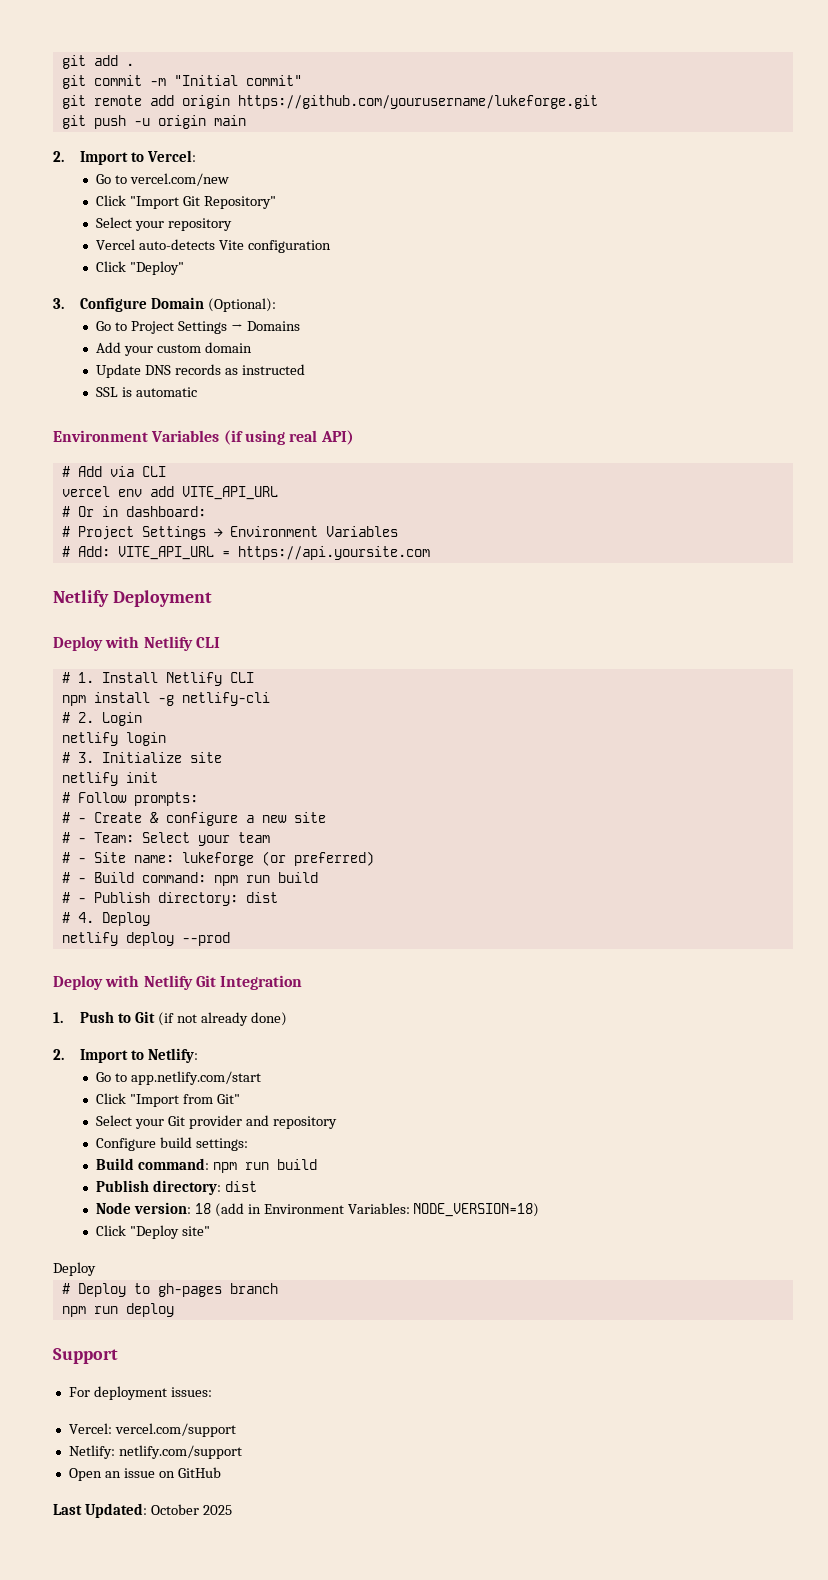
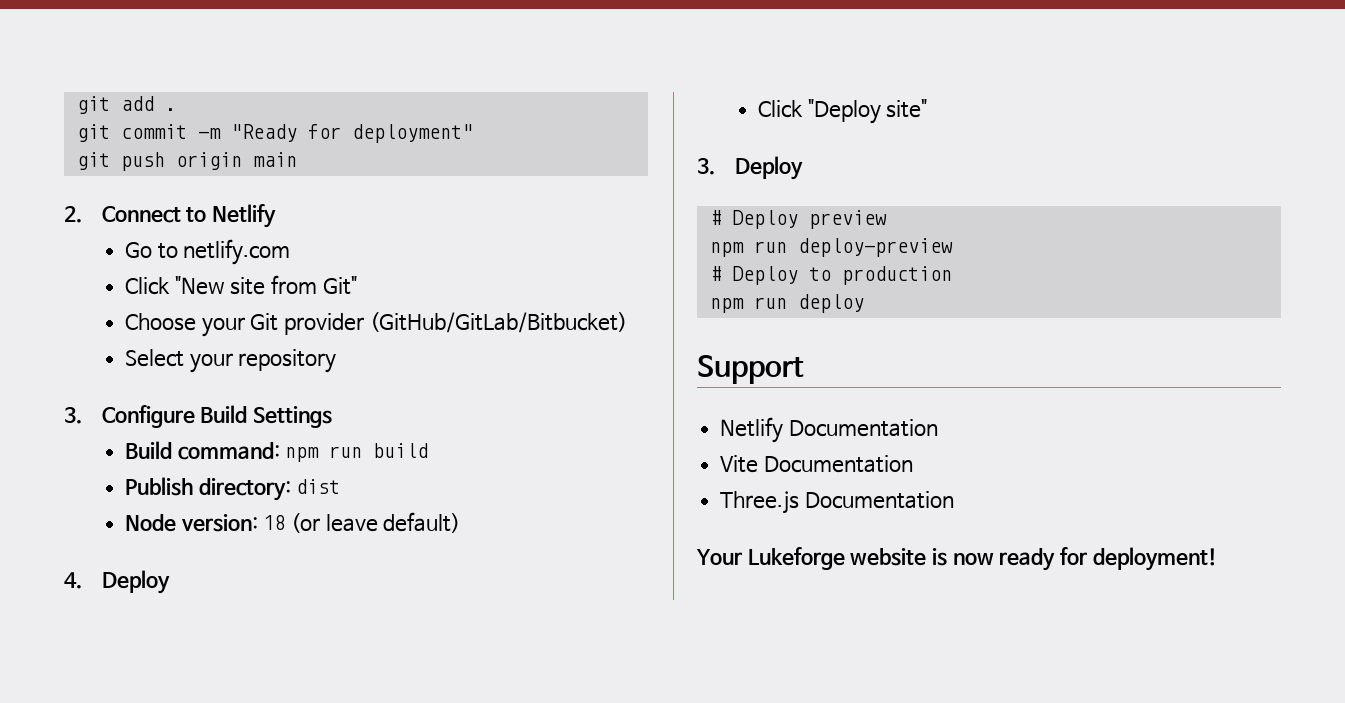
[173,75,302,86] [61,95,598,109] "Initial commit" // git remote add origin https://github.com/yourusername/lukeforge.git -> [230,124,473,143] "Ready for deployment"
[133,118,150,126] -u -> (165, 161) none
[80,150,196,165] [96,173,229,186] [96,195,276,209] [96,217,232,231] [96,239,331,253] [96,261,184,275] [53,297,276,312] [96,321,300,334] [96,342,252,356] [96,364,305,378] [96,387,197,397] [53,430,354,445] [61,466,166,477] [61,486,278,500] [61,506,206,517] [61,526,398,540] [61,546,430,560] [53,590,212,607] [53,636,220,651] [61,672,254,686] [61,692,270,706] [61,712,142,726] [61,732,166,746] [61,752,222,763] [61,772,158,786] [61,792,198,806] [61,812,326,826] [61,832,270,846] [61,851,374,866] [61,872,318,886] [61,892,278,906] [61,912,150,926] [61,932,230,946] [53,975,303,990] [53,1011,287,1026] [53,1048,198,1063] [96,1071,261,1085] [96,1093,240,1107] [96,1115,337,1129] [96,1137,248,1151] Import to Vercel: // Go to vercel.com/new // Click "Import Git Repository" // Select your repository // Vercel auto-detects Vite configuration // Click "Deploy" // 3. Configure Domain (Optional): // Go to Project Settings → Domains // Add your custom domain // Update DNS records as instructed // SSL is automatic // Environment Variables (if using real API) // # Add via CLI // vercel env add VITE_API_URL // # Or in dashboard: // # Project Settings → Environment Variables // # Add: VITE_API_URL = https://api.yoursite.com // Netlify Deployment // Deploy with Netlify CLI // # 1. Install Netlify CLI // npm install -g netlify-cli // # 2. Login // netlify login // # 3. Initialize site // netlify init // # Follow prompts: // # - Create & configure a new site // # - Team: Select your team // # - Site name: lukeforge (or preferred) // # - Build command: npm run build // # - Publish directory: dist // # 4. Deploy // netlify deploy --prod // Deploy with Netlify Git Integration // 1. Push to Git (if not already done) // 2. Import to Netlify: // Go to app.netlify.com/start // Click "Import from Git" // Select your Git provider and repository // Configure build settings: -> [101,204,277,228] [124,239,291,265] [124,275,357,295] [124,312,627,337] [124,349,337,373] [64,405,333,428] Connect to Netlify // Go to netlify.com // Click "New site from Git" // Choose your Git provider (GitHub/GitLab/Bitbucket) // Select your repository // 3. Configure Build Settings
[214,1203,540,1217] (add in Environment Variables: NODE_VERSION=18) -> [290,512,461,533] [64,570,170,594] (or leave default) // 4. Deploy
[53,1262,96,1276] Deploy -> [697,156,803,180] [709,210,887,229] [709,238,953,257] 3. Deploy // # Deploy preview // npm run deploy-preview
[157,1283,278,1297] gh-pages branch -> [841,266,952,285] production
[68,1386,212,1400] [68,1423,236,1437] [68,1445,242,1459] [68,1467,221,1481] [53,1503,232,1518] For deployment issues: // Vercel: vercel.com/support // Netlify: netlify.com/support // Open an issue on GitHub // Last Updated: October 2025 -> [720,417,938,443] [720,455,913,473] [720,491,954,514] [696,547,1217,571] Netlify Documentation // Vite Documentation // Three.js Documentation // Your Lukeforge website is now ready for deployment!

